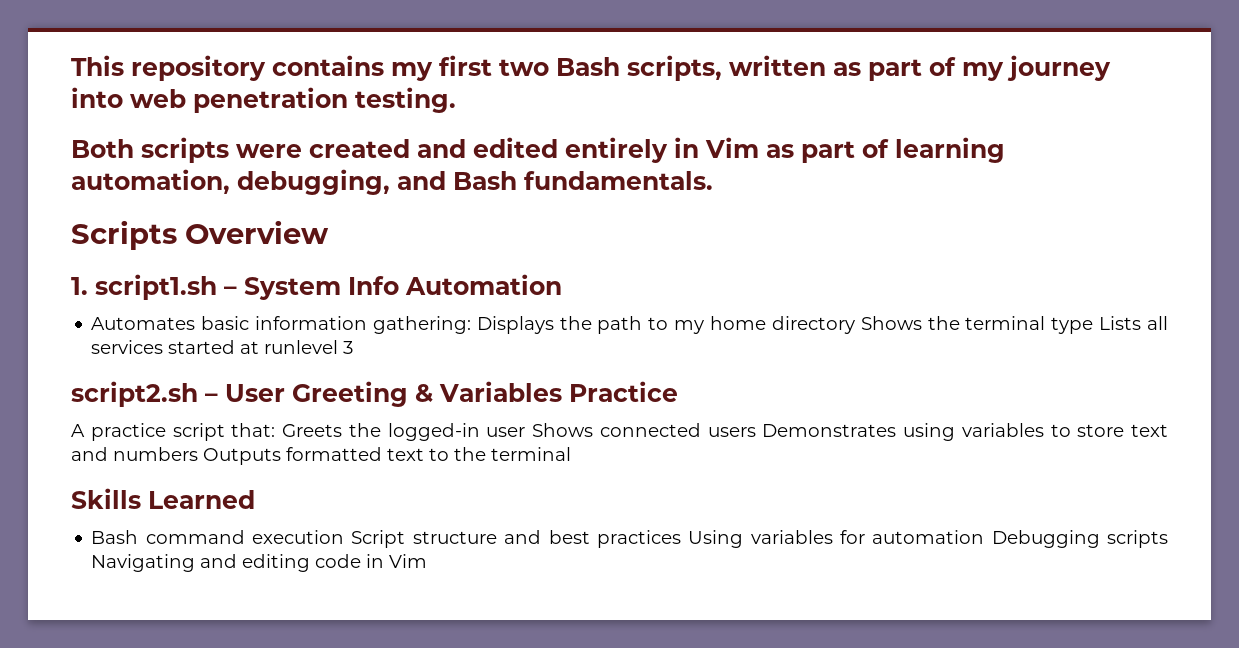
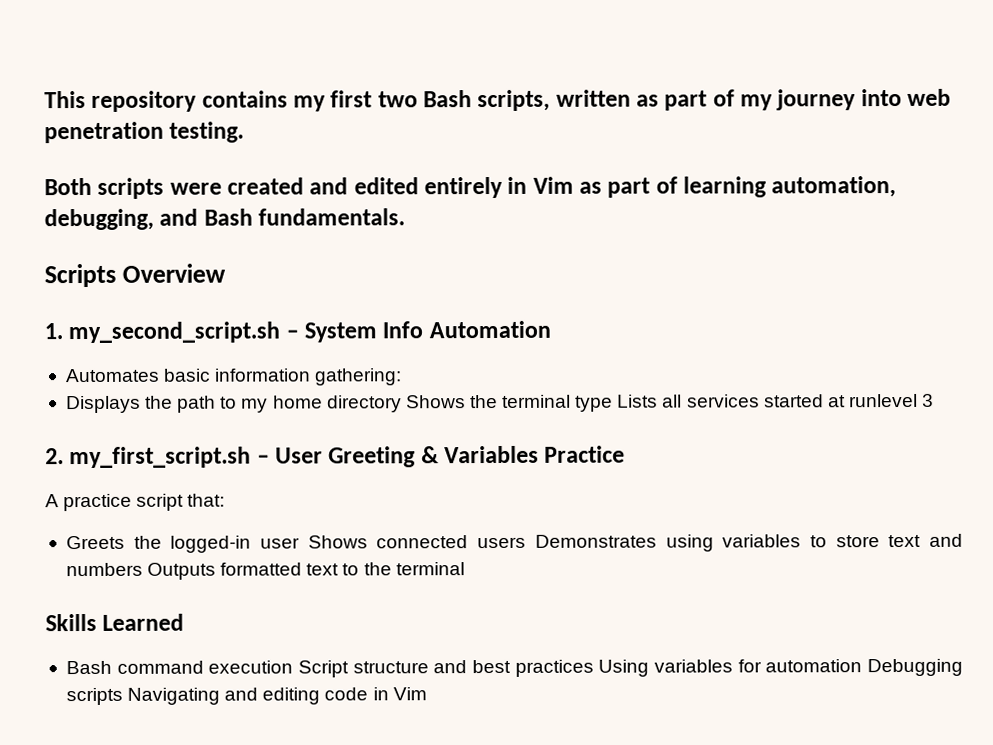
[95,274,217,300] script1.sh -> [68,321,281,344] my_second_script.sh
(471, 325) none -> (403, 377) //
[71,381,198,407] script2.sh -> [45,446,252,469] 2. my_first_script.sh
(276, 430) none -> (226, 500) //

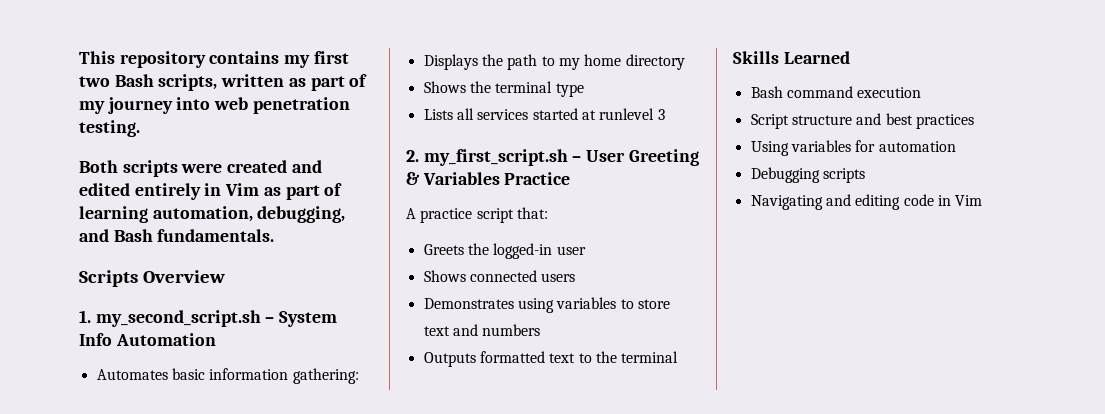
(402, 404) none -> (685, 62) //
(614, 403) none -> (584, 90) //
(300, 543) none -> (586, 250) //
(527, 542) none -> (576, 277) //
(143, 569) none -> (541, 330) //
(294, 667) none -> (922, 92) //
(594, 668) none -> (974, 121) //
(863, 666) none -> (956, 146) //
(123, 696) none -> (865, 175) //

